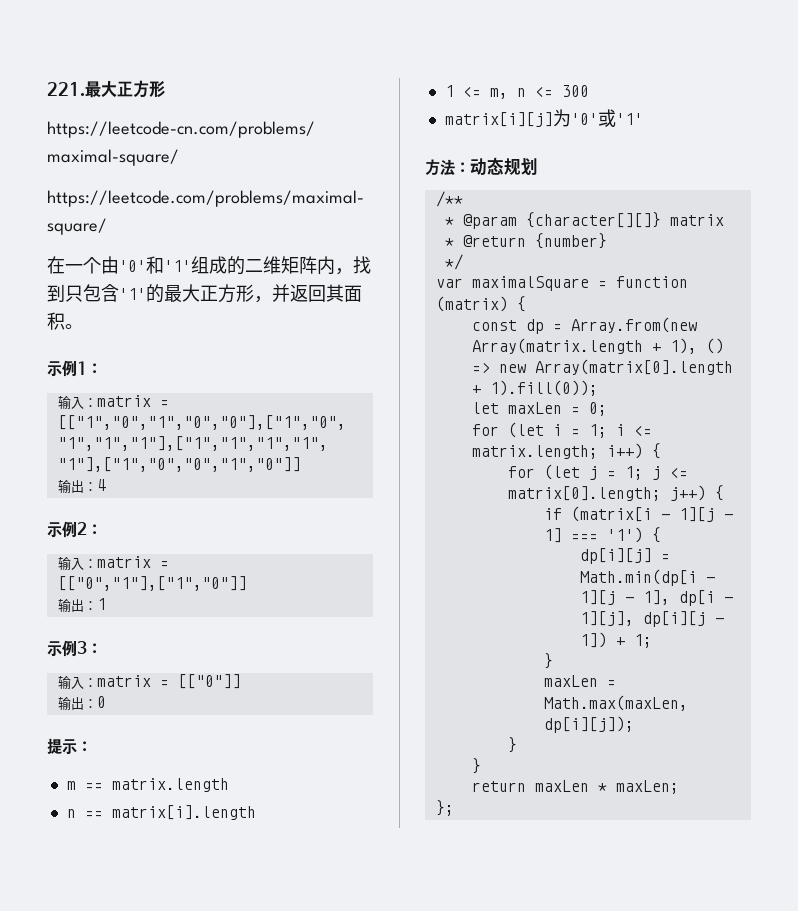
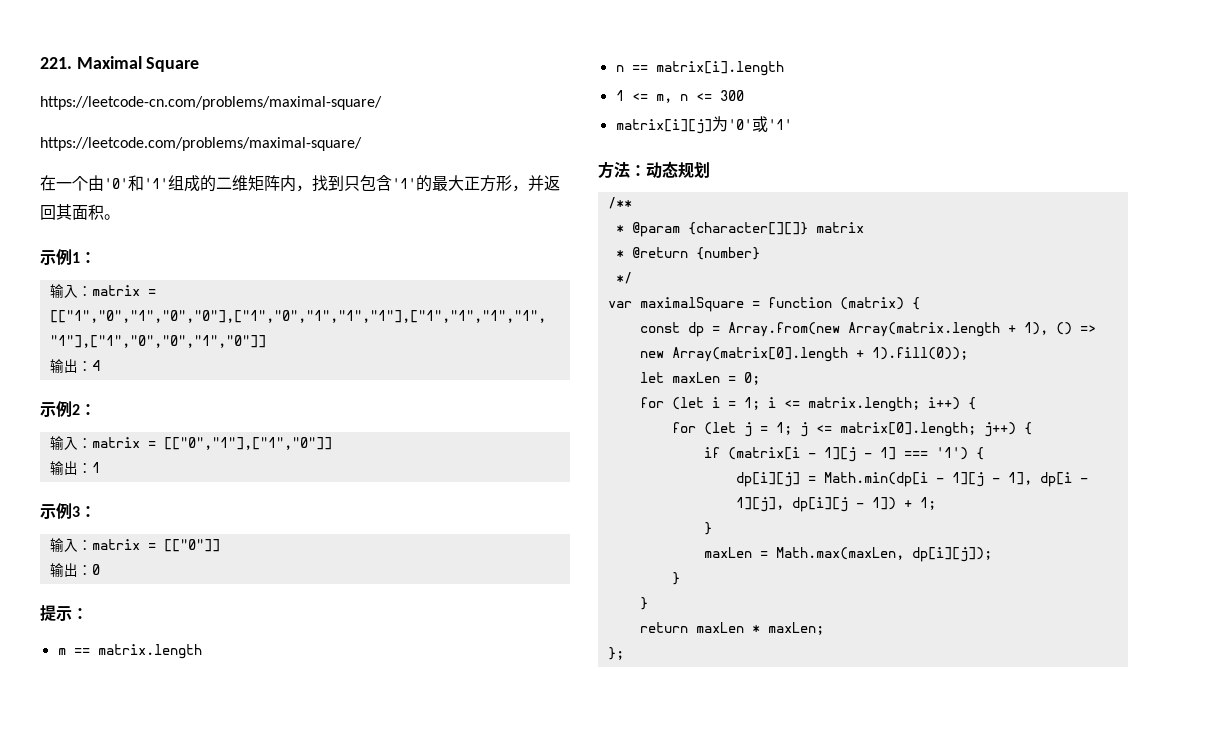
[85,80,165,98] 最大正方形 -> [76,56,200,72] Maximal Square

